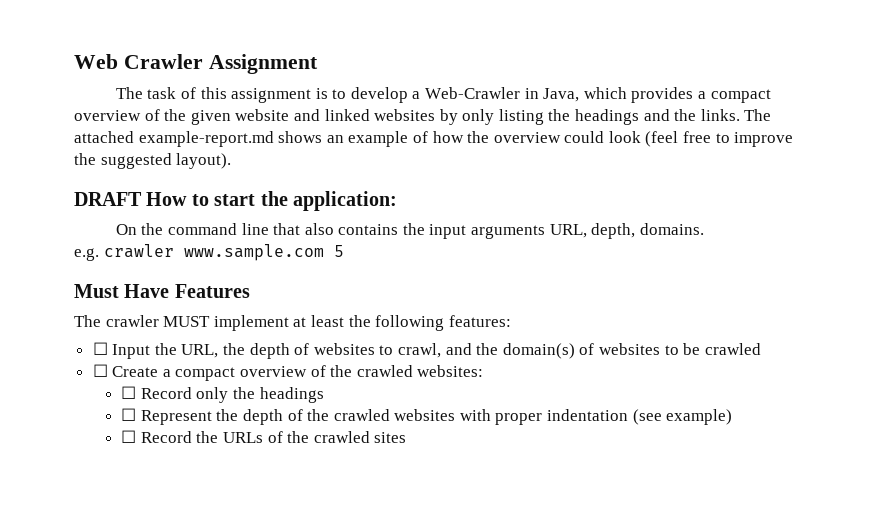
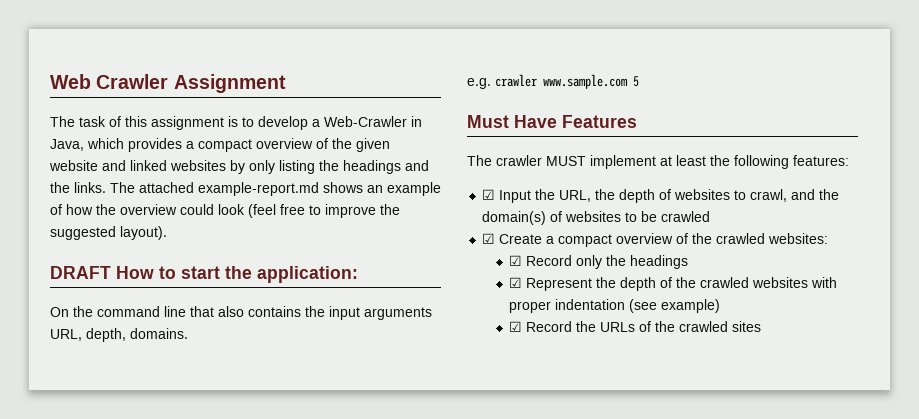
[92,342,108,355] ☐ -> [482,189,496,200] ☑
[92,364,108,377] ☐ -> [482,233,496,244] ☑
[121,386,137,399] ☐ -> [509,255,523,266] ☑
[121,408,137,421] ☐ -> [509,277,523,288] ☑
[121,430,137,443] ☐ -> [509,321,523,332] ☑

